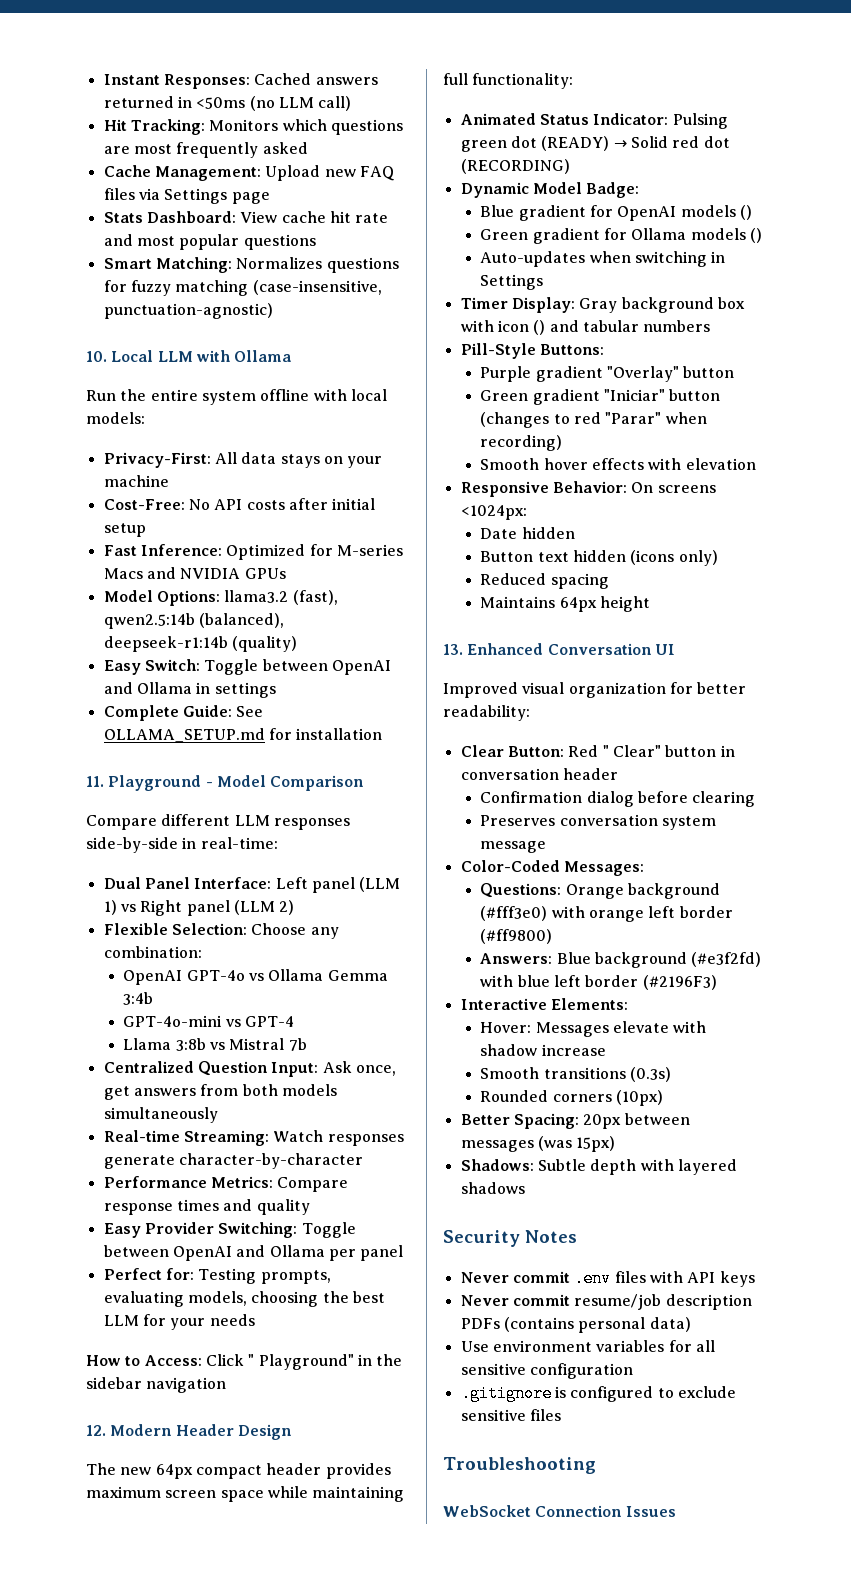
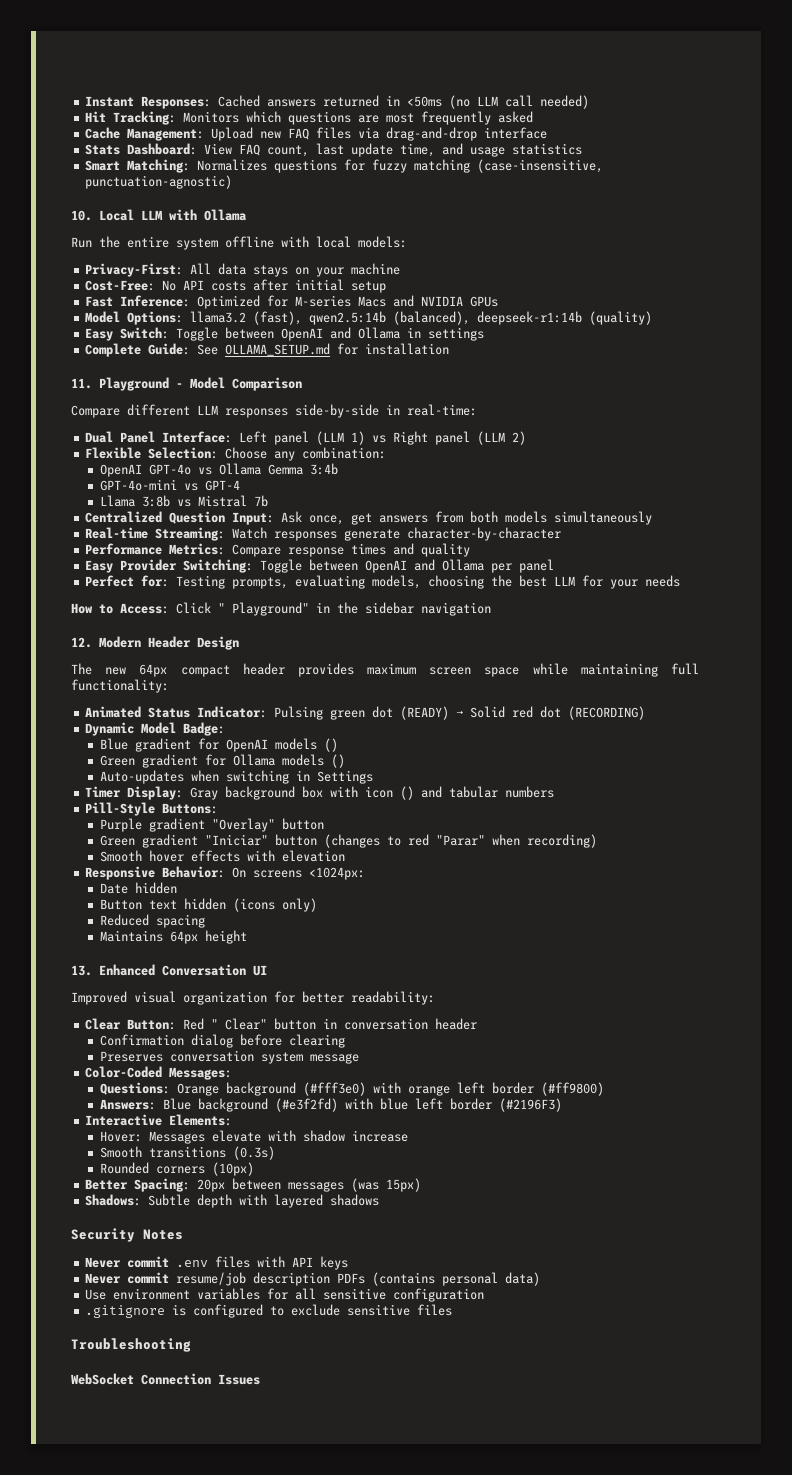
[318,96,352,111] call) -> [505,95,590,109] call needed)
[164,188,270,204] Settings page -> [386,127,548,141] drag-and-drop interface
[281,211,389,223] [103,234,316,250] cache hit rate and most popular questions -> [239,143,583,157] FAQ count, last update time, and usage statistics

